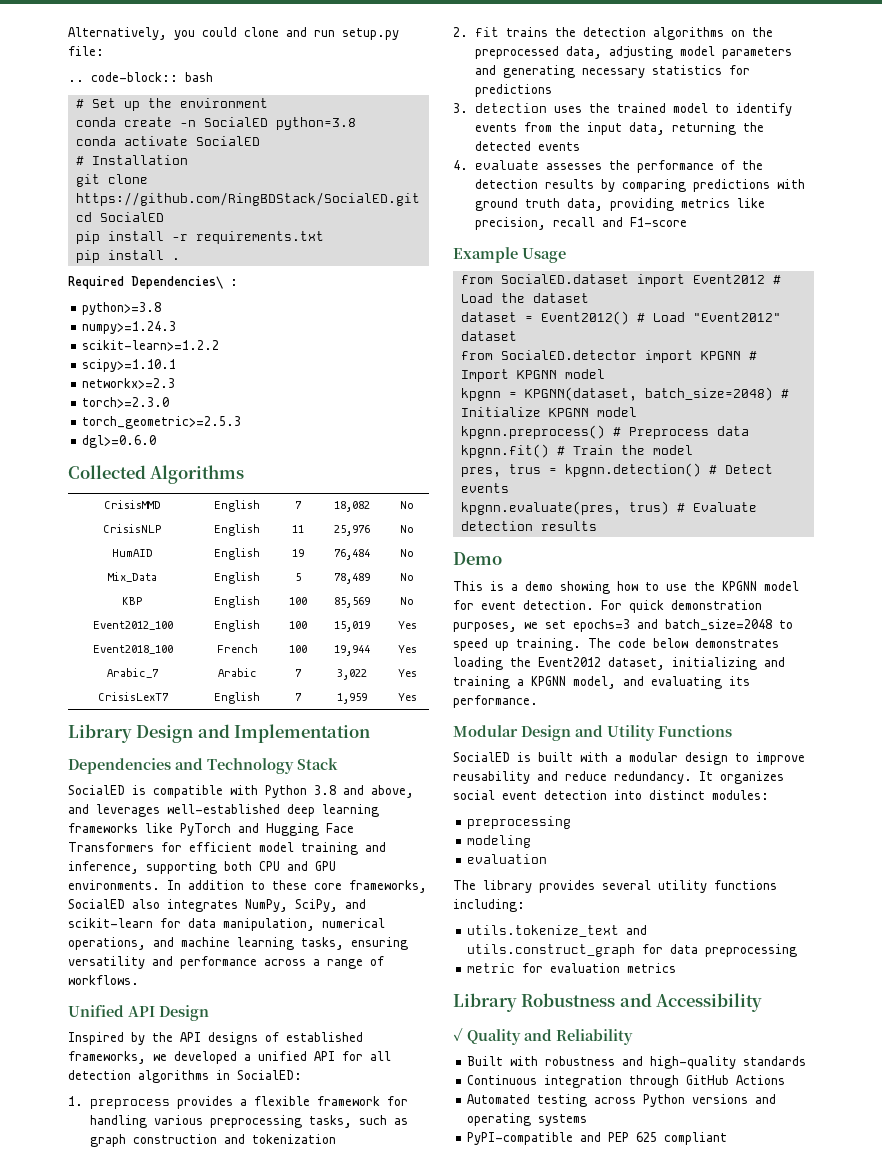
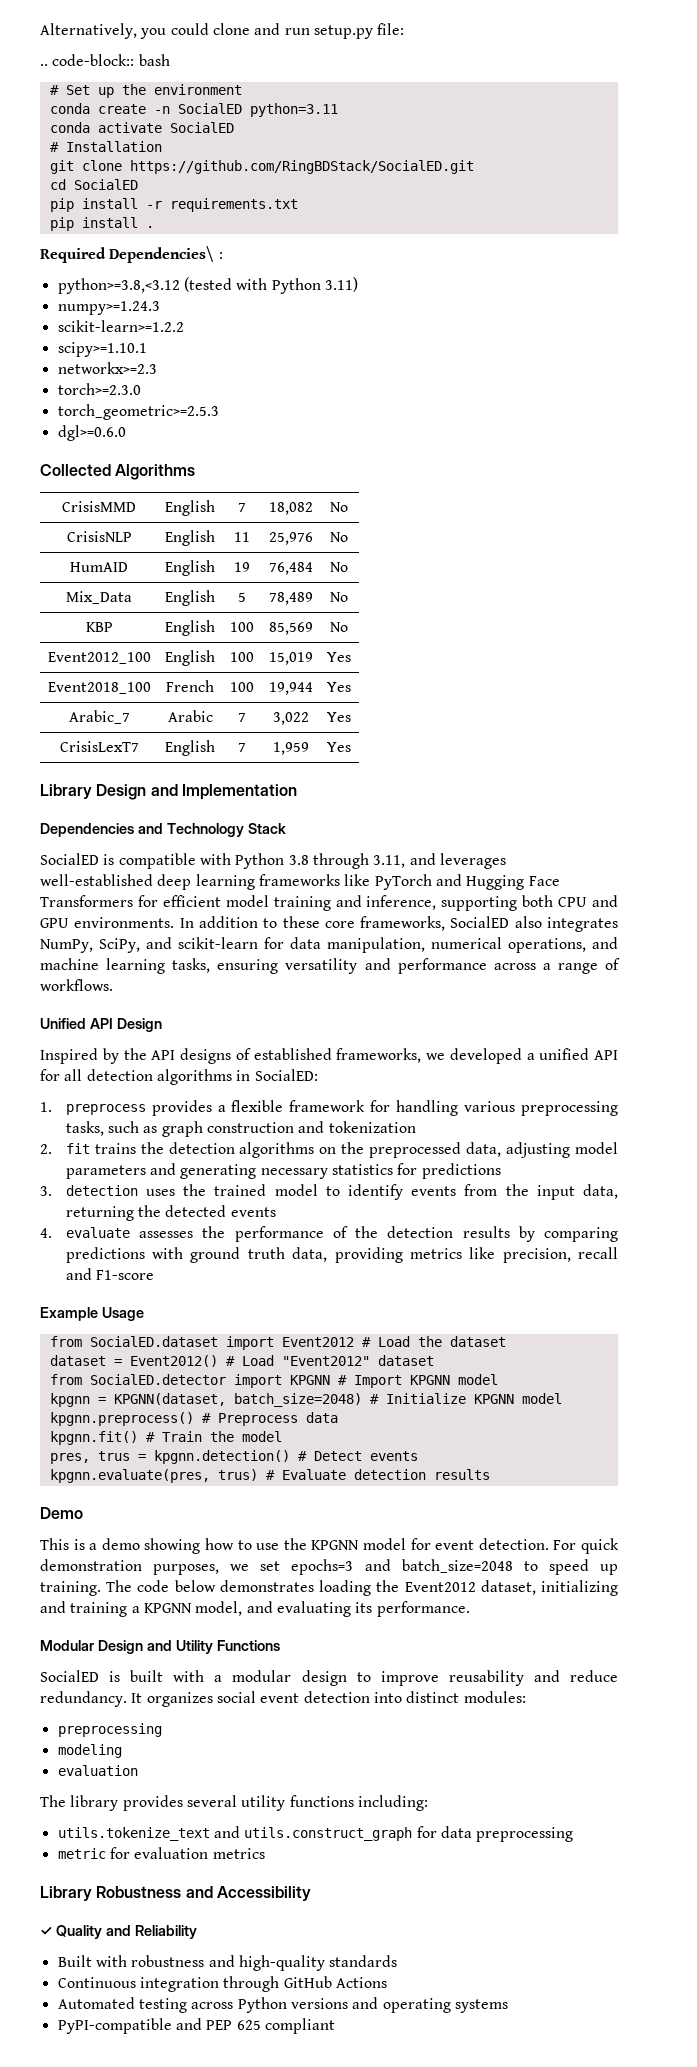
[275,117,356,130] python=3.8 -> [249,103,338,117] python=3.11
[82,302,162,315] python>=3.8 -> [57,277,358,294] python>=3.8,<3.12 (tested with Python 3.11)
[343,785,414,798] and above, -> [312,853,406,869] through 3.11,

